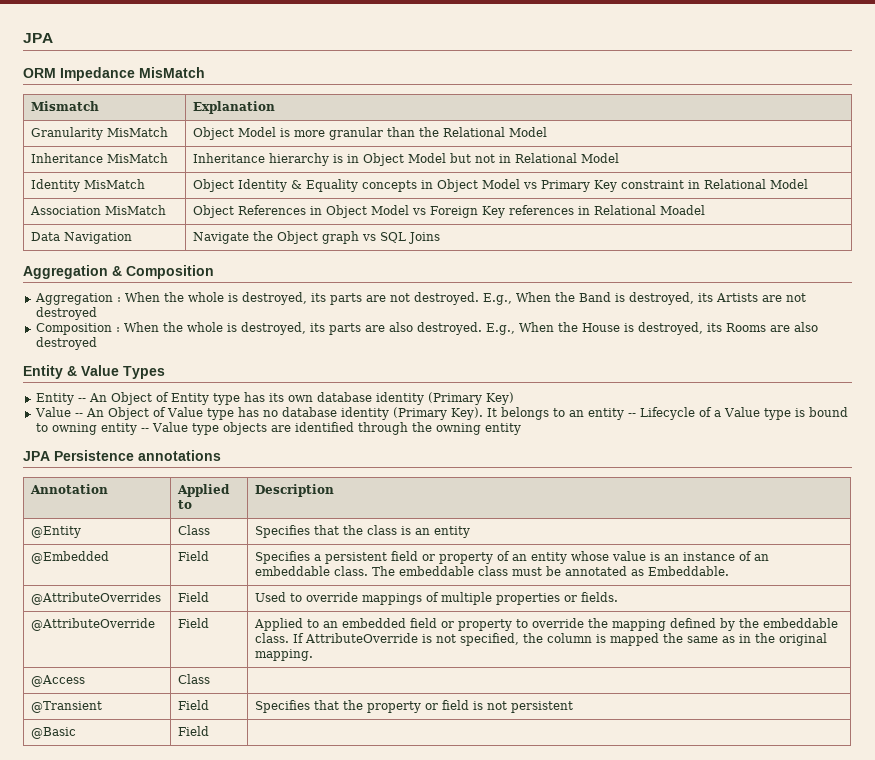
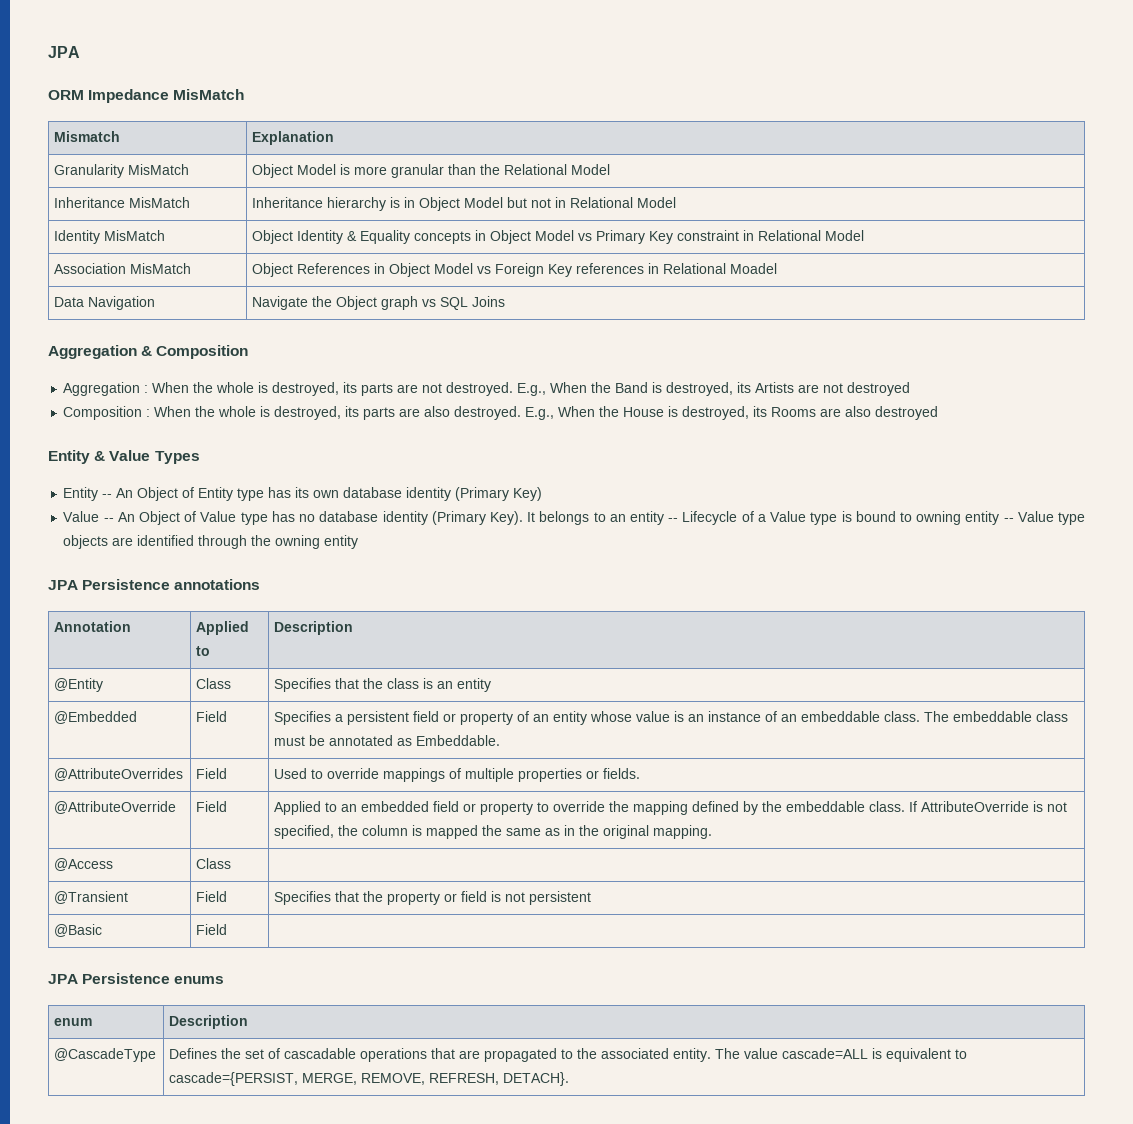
(210, 731) none -> [48,973,225,984] [54,1018,93,1026] [169,1015,249,1029] [54,1048,157,1062] [169,1048,968,1062] [169,1072,570,1086] // JPA Persistence enums // enum | Description // @CascadeType | Defines the set of cascadable operations that are propagated to the associated entity. The value cascade=ALL is equivalent to cascade={PERSIST, MERGE, REMOVE, REFRESH, DETACH}.

